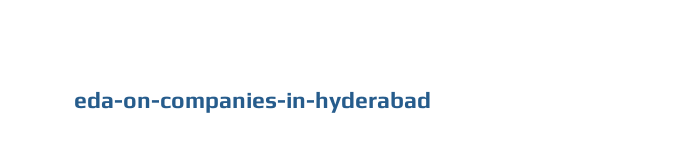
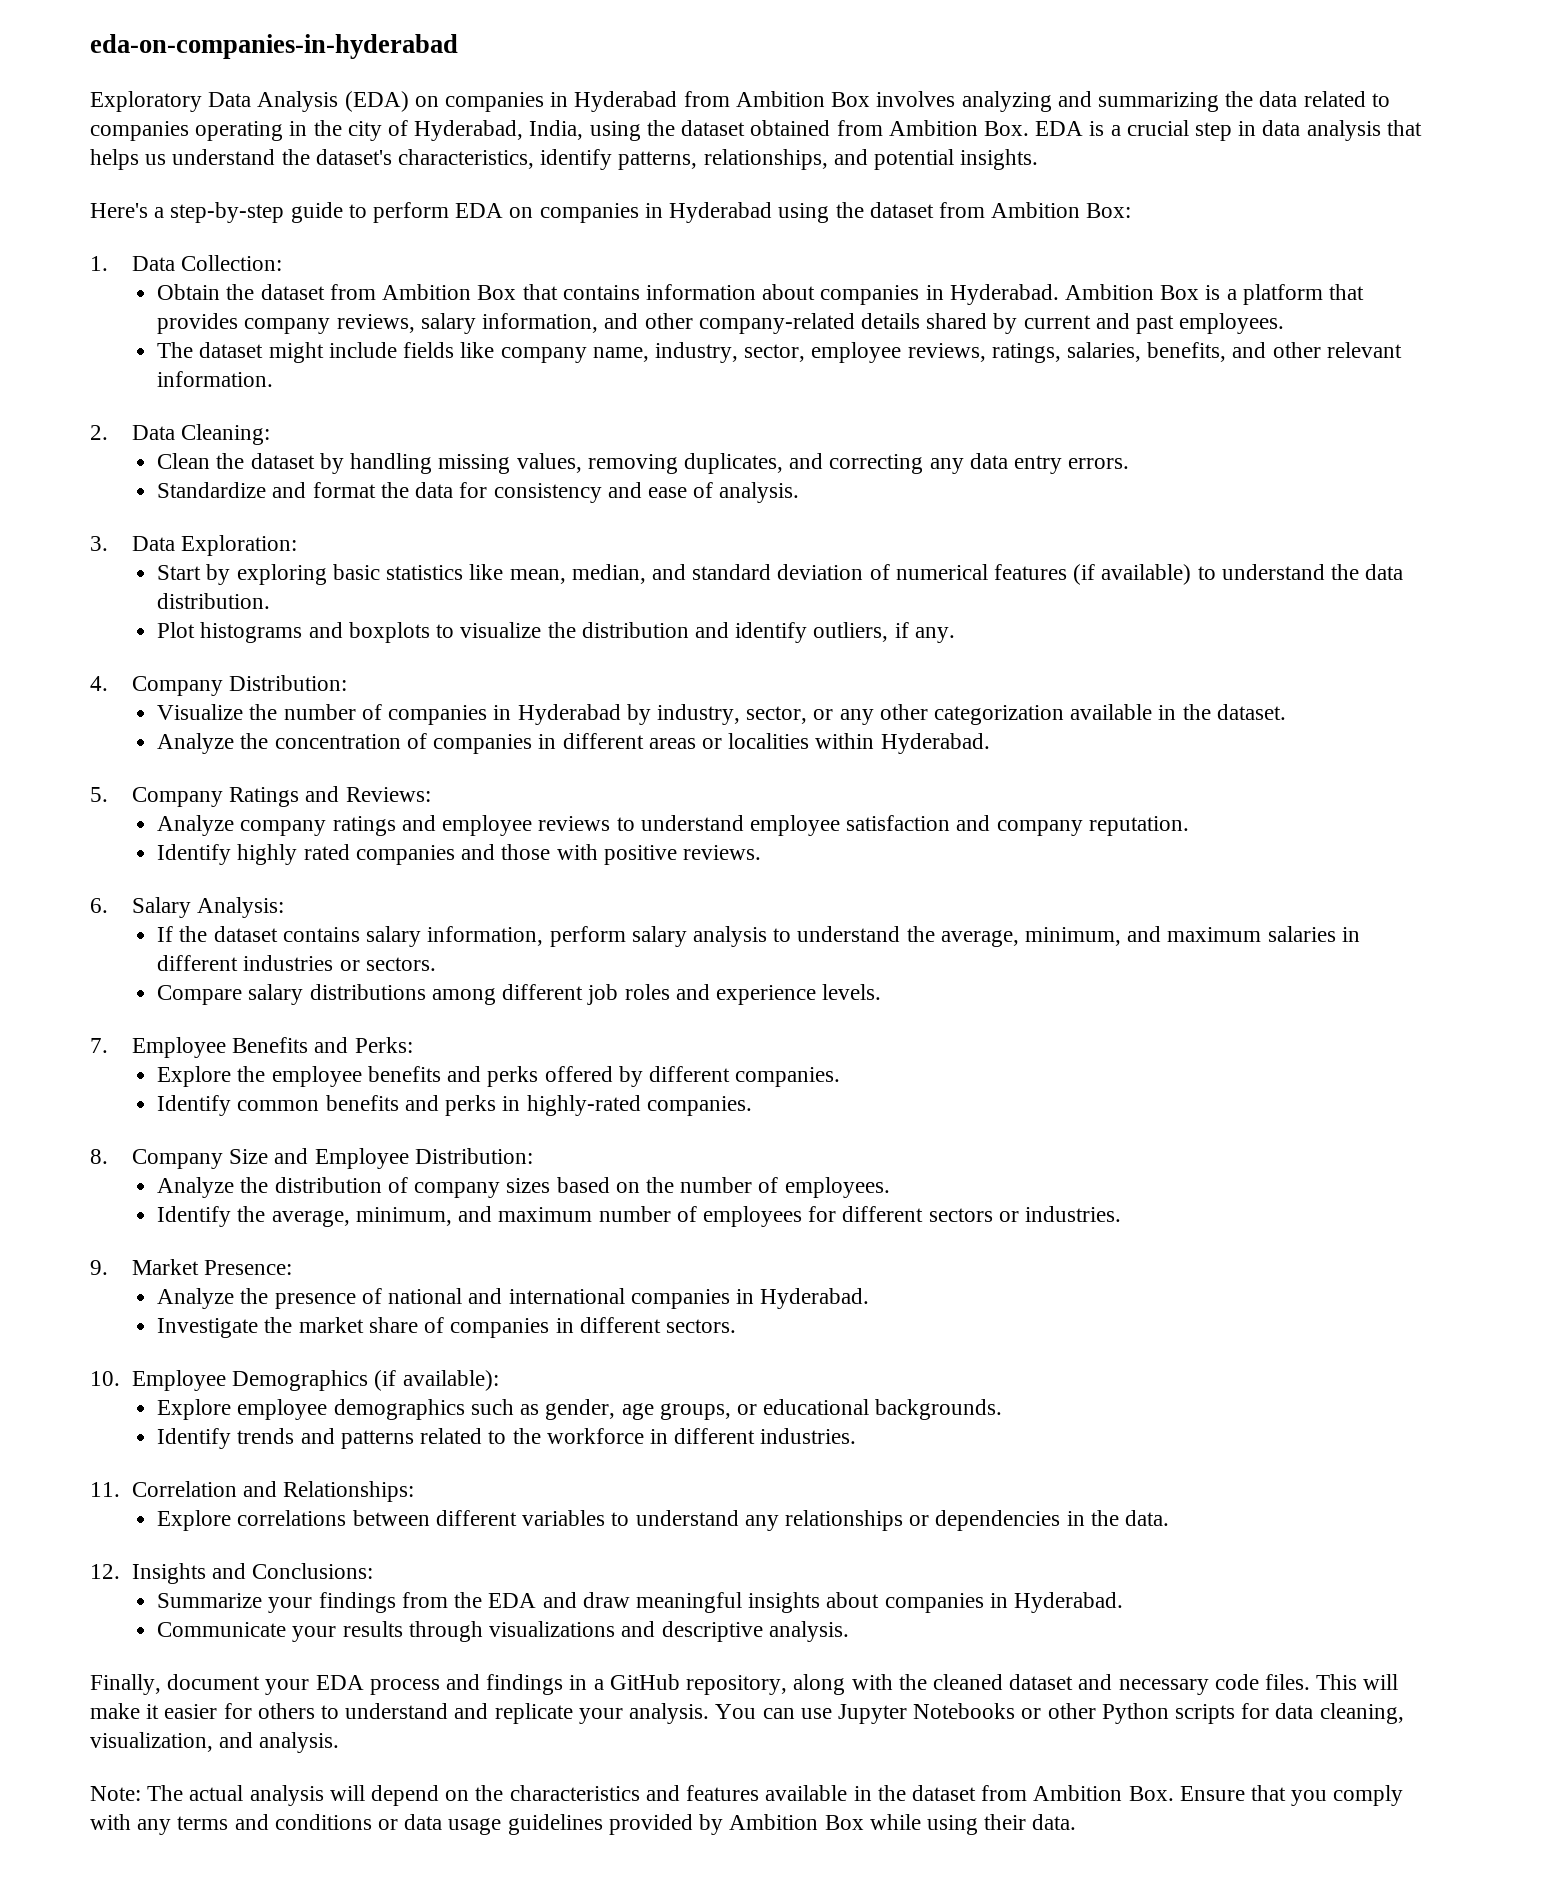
(431, 102) none -> [90,91,1390,112] [90,120,1422,141] [90,149,1039,170] [90,202,1132,223] [90,255,283,271] [157,284,1365,305] [157,313,1285,334] [157,342,1402,363] [157,371,274,387] [90,424,271,445] [157,453,1130,474] [157,482,800,503] [90,535,298,556] [157,564,1404,585] [157,593,271,609] [157,622,955,643] [90,675,348,696] [157,704,1286,725] [157,733,990,754] [90,786,431,807] [157,815,1189,836] [157,844,761,865] [90,897,285,918] [157,926,1360,947] [157,955,436,971] [157,984,882,1005] [90,1037,413,1058] [157,1066,841,1087] [157,1095,752,1116] [90,1148,533,1169] [157,1177,890,1198] [157,1206,1122,1227] [90,1259,293,1275] [157,1288,870,1309] [157,1317,736,1338] [90,1370,499,1391] [157,1399,1003,1420] [157,1428,857,1449] [90,1481,415,1502] [157,1510,1170,1531] [90,1563,374,1584] [157,1592,1124,1613] [157,1621,849,1642] [90,1674,1399,1695] [90,1703,1404,1724] [90,1732,340,1753] [90,1785,1404,1806] [90,1814,1077,1835] // Exploratory Data Analysis (EDA) on companies in Hyderabad from Ambition Box involves analyzing and summarizing the data related to companies operating in the city of Hyderabad, India, using the dataset obtained from Ambition Box. EDA is a crucial step in data analysis that helps us understand the dataset's characteristics, identify patterns, relationships, and potential insights. // Here's a step-by-step guide to perform EDA on companies in Hyderabad using the dataset from Ambition Box: // 1. Data Collection: // Obtain the dataset from Ambition Box that contains information about companies in Hyderabad. Ambition Box is a platform that provides company reviews, salary information, and other company-related details shared by current and past employees. // The dataset might include fields like company name, industry, sector, employee reviews, ratings, salaries, benefits, and other relevant information. // 2. Data Cleaning: // Clean the dataset by handling missing values, removing duplicates, and correcting any data entry errors. // Standardize and format the data for consistency and ease of analysis. // 3. Data Exploration: // Start by exploring basic statistics like mean, median, and standard deviation of numerical features (if available) to understand the data distribution. // Plot histograms and boxplots to visualize the distribution and identify outliers, if any. // 4. Company Distribution: // Visualize the number of companies in Hyderabad by industry, sector, or any other categorization available in the dataset. // Analyze the concentration of companies in different areas or localities within Hyderabad. // 5. Company Ratings and Reviews: // Analyze company ratings and employee reviews to understand employee satisfaction and company reputation. // Identify highly rated companies and those with positive reviews. // 6. Salary Analysis: // If the dataset contains salary information, perform salary analysis to understand the average, minimum, and maximum salaries in different industries or sectors. // Compare salary distributions among different job roles and experience levels. // 7. Employee Benefits and Perks: // Explore the employee benefits and perks offered by different companies. // Identify common benefits and perks in highly-rated companies. // 8. Company Size and Employee Distribution: // Analyze the distribution of company sizes based on the number of employees. // Identify the average, minimum, and maximum number of employees for different sectors or industries. // 9. Market Presence: // Analyze the presence of national and international companies in Hyderabad. // Investigate the market share of companies in different sectors. // 10. Employee Demographics (if available): // Explore employee demographics such as gender, age groups, or educational backgrounds. // Identify trends and patterns related to the workforce in different industries. // 11. Correlation and Relationships: // Explore correlations between different variables to understand any relationships or dependencies in the data. // 12. Insights and Conclusions: // Summarize your findings from the EDA and draw meaningful insights about companies in Hyderabad. // Communicate your results through visualizations and descriptive analysis. // Finally, document your EDA process and findings in a GitHub repository, along with the cleaned dataset and necessary code files. This will make it easier for others to understand and replicate your analysis. You can use Jupyter Notebooks or other Python scripts for data cleaning, visualization, and analysis. // Note: The actual analysis will depend on the characteristics and features available in the dataset from Ambition Box. Ensure that you comply with any terms and conditions or data usage guidelines provided by Ambition Box while using their data.

